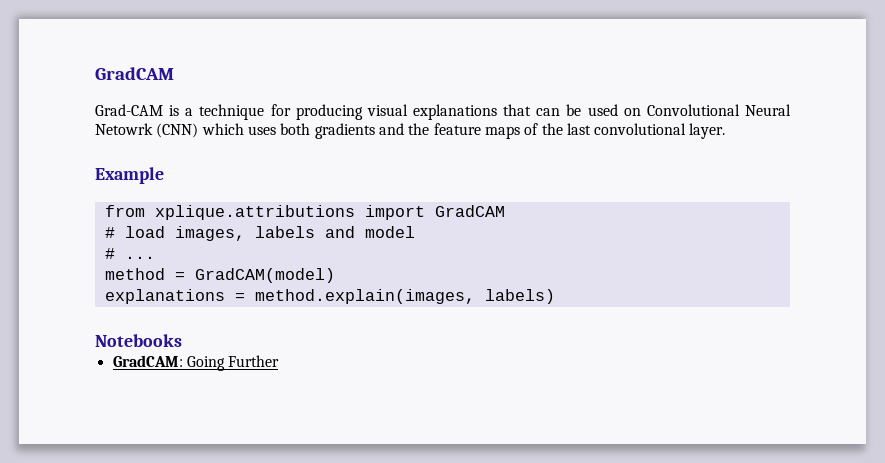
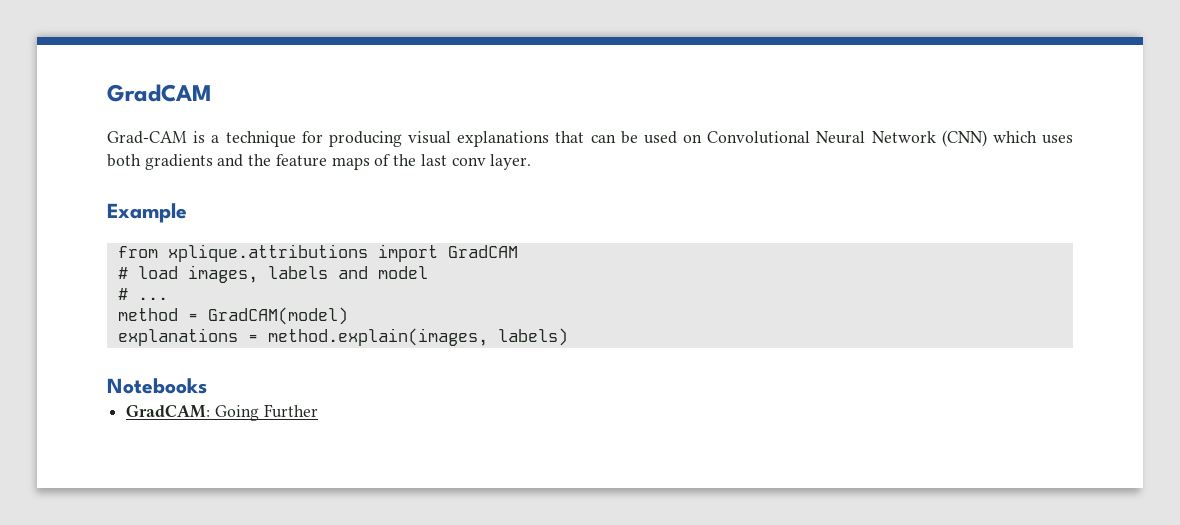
[95,123,153,135] Netowrk -> [871,131,936,143] Network
[594,123,687,135] convolutional -> [451,157,486,166] conv

